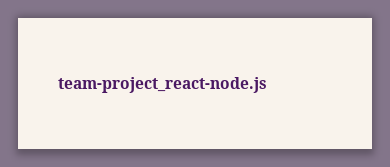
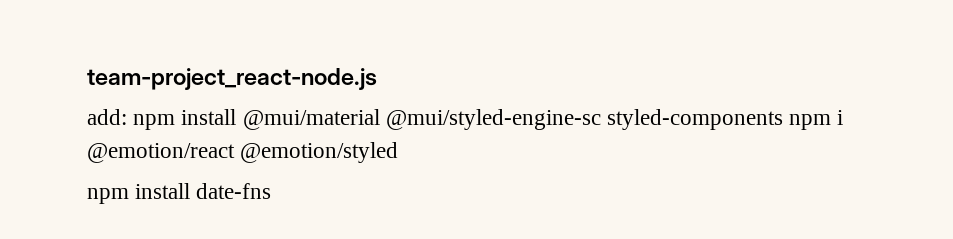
(267, 85) none -> [87,109,844,130] [87,142,399,163] [87,183,272,204] // add: npm install @mui/material @mui/styled-engine-sc styled-components npm i @emotion/react @emotion/styled // npm install date-fns

